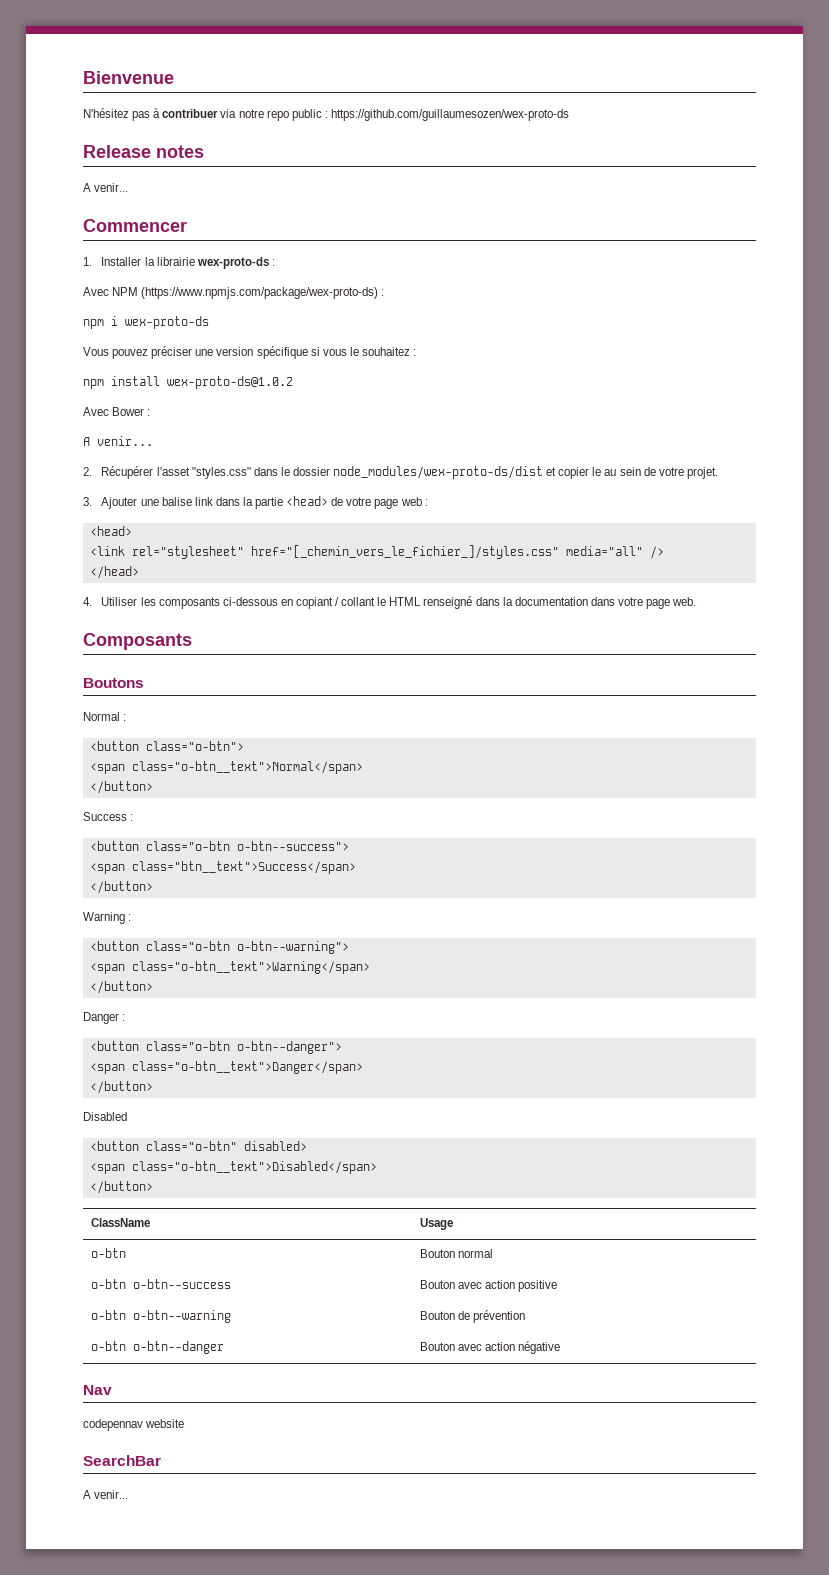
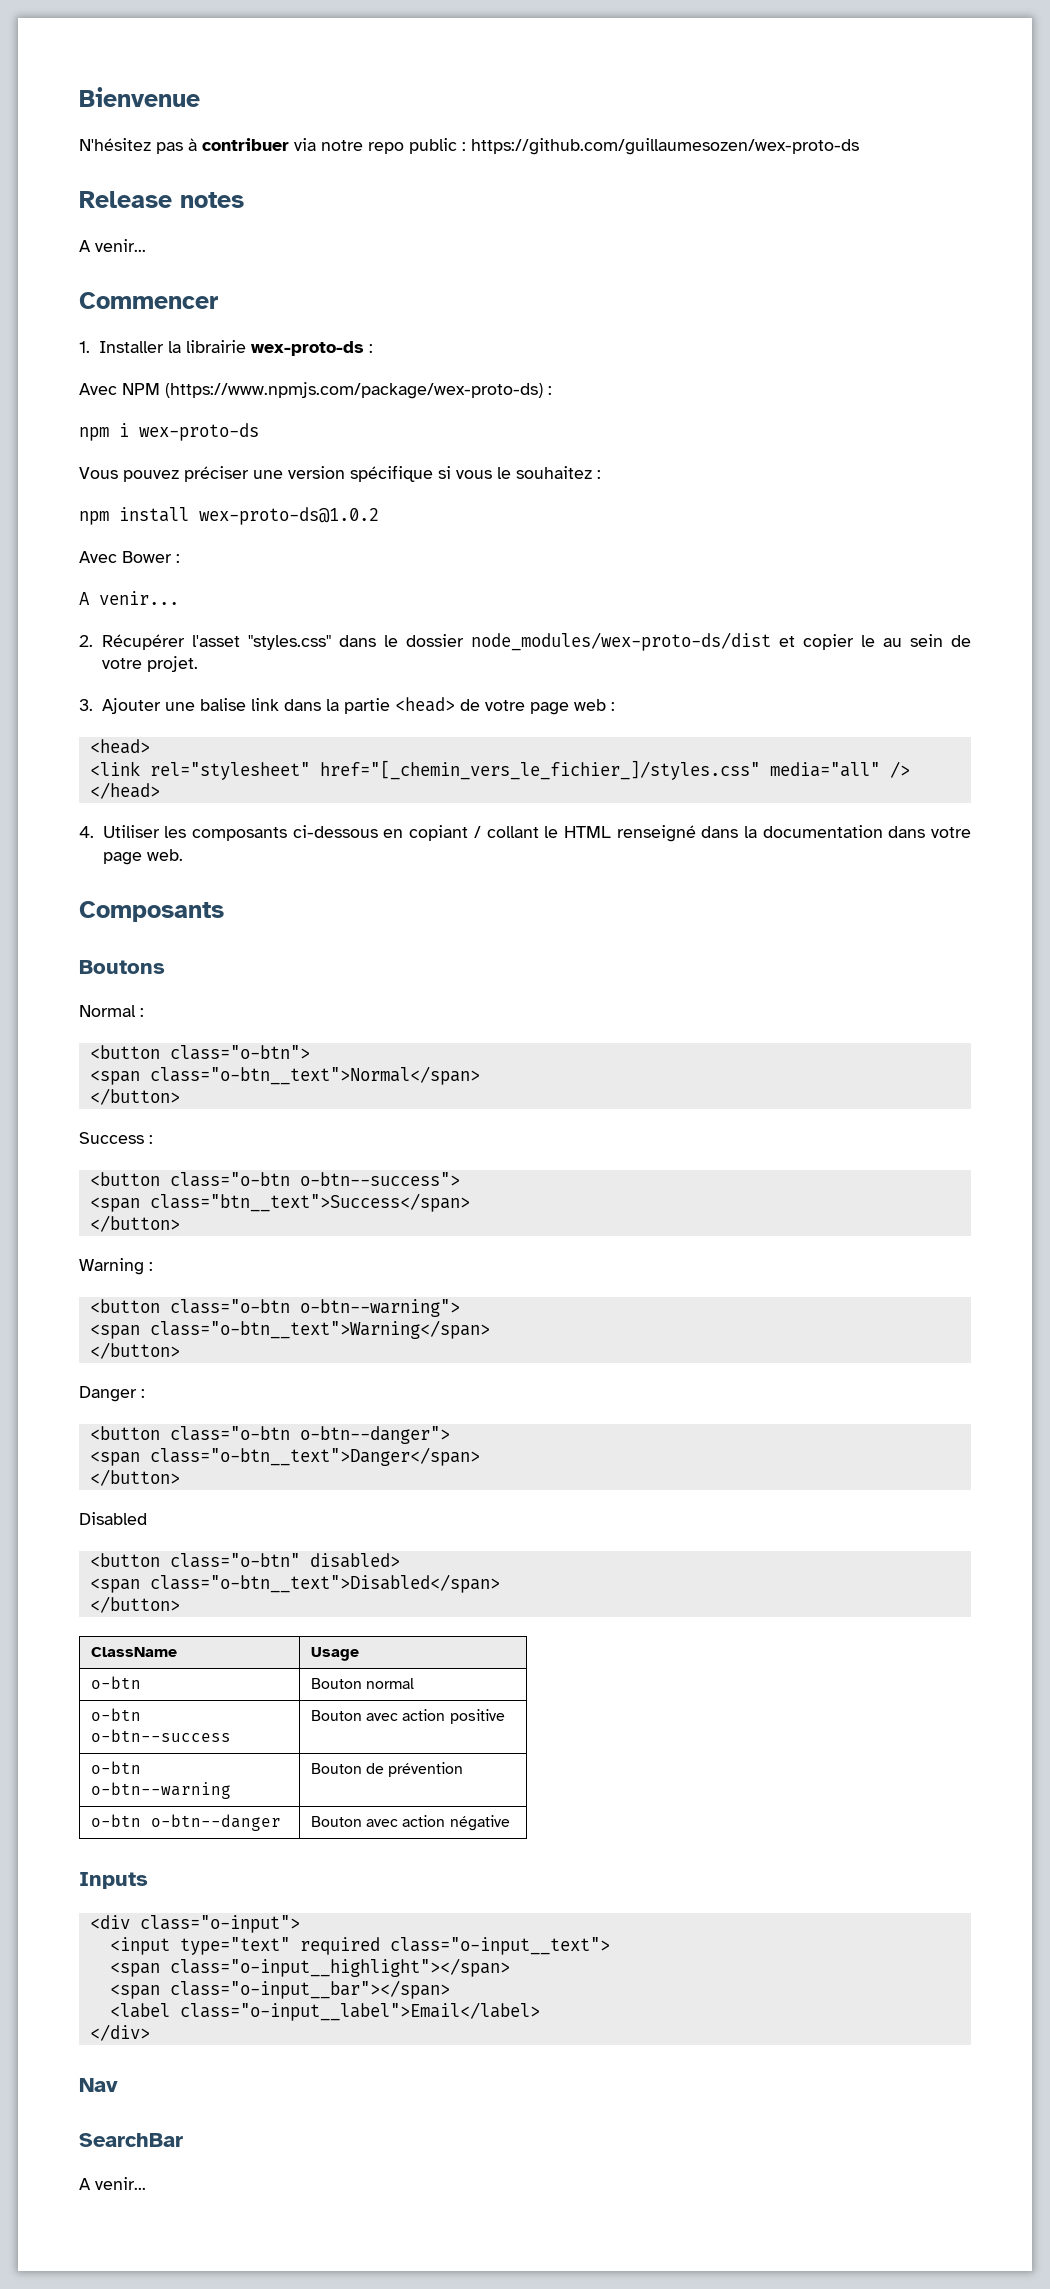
(561, 1347) none -> [79,1872,148,1889] [89,1915,300,1933] [109,1937,610,1955] [109,1958,510,1977] [109,1980,450,1999] [109,2002,540,2021] [89,2024,150,2041] // Inputs // <div class="o-input"> // <input type="text" required class="o-input__text"> // <span class="o-input__highlight"></span> // <span class="o-input__bar"></span> // <label class="o-input__label">Email</label> // </div>
[83,1419,185,1431] // codepennav website -> (118, 2085) none

